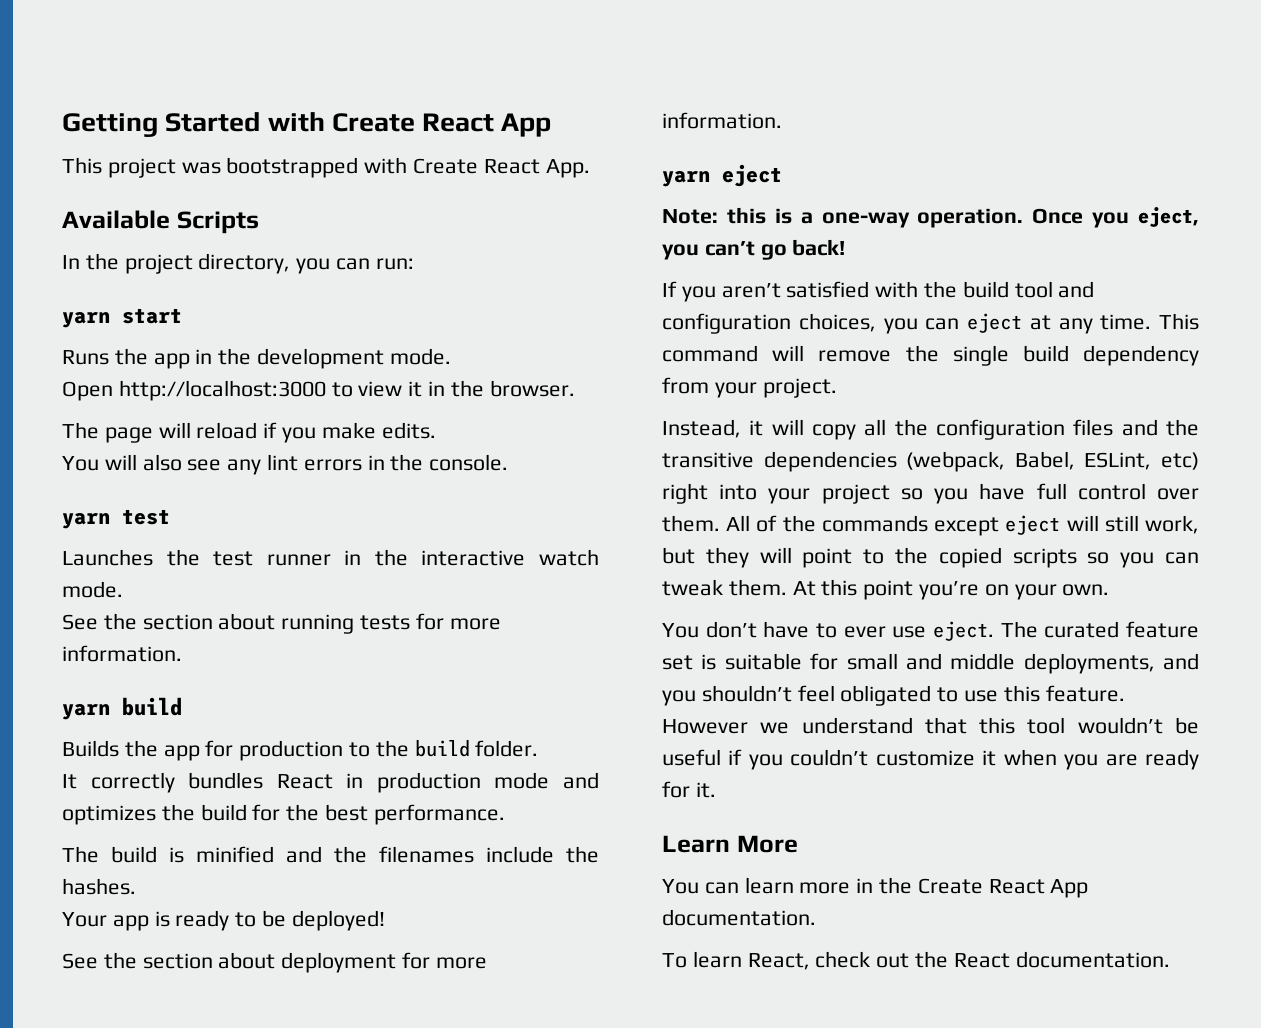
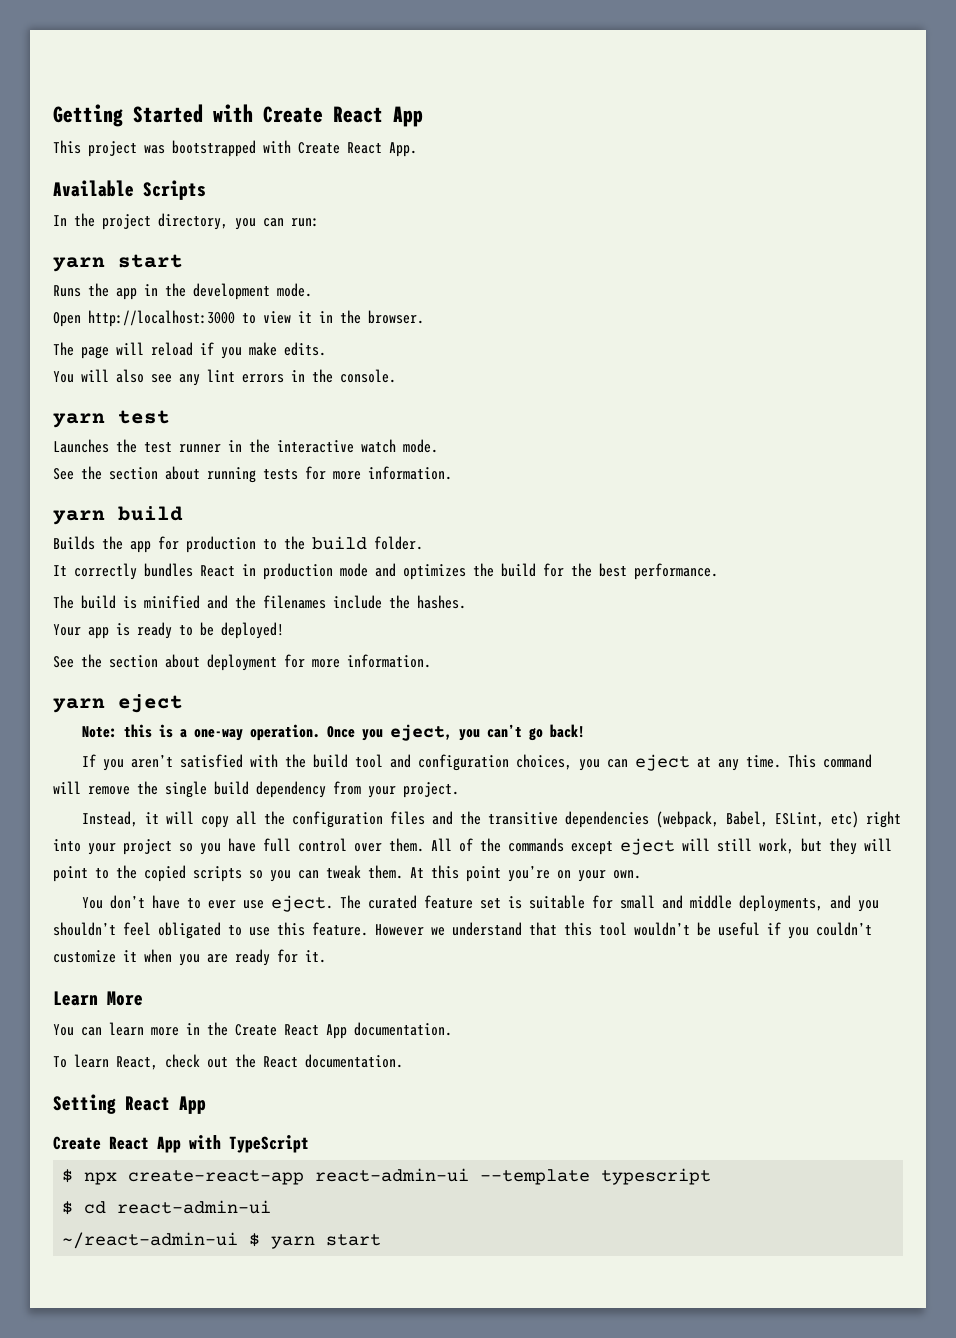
(1170, 959) none -> [53,1094,206,1114] [53,1135,309,1153] [62,1168,712,1185] [62,1200,272,1215] [62,1232,382,1249] // Setting React App // Create React App with TypeScript // $ npx create-react-app react-admin-ui --template typescript // $ cd react-admin-ui // ~/react-admin-ui $ yarn start

